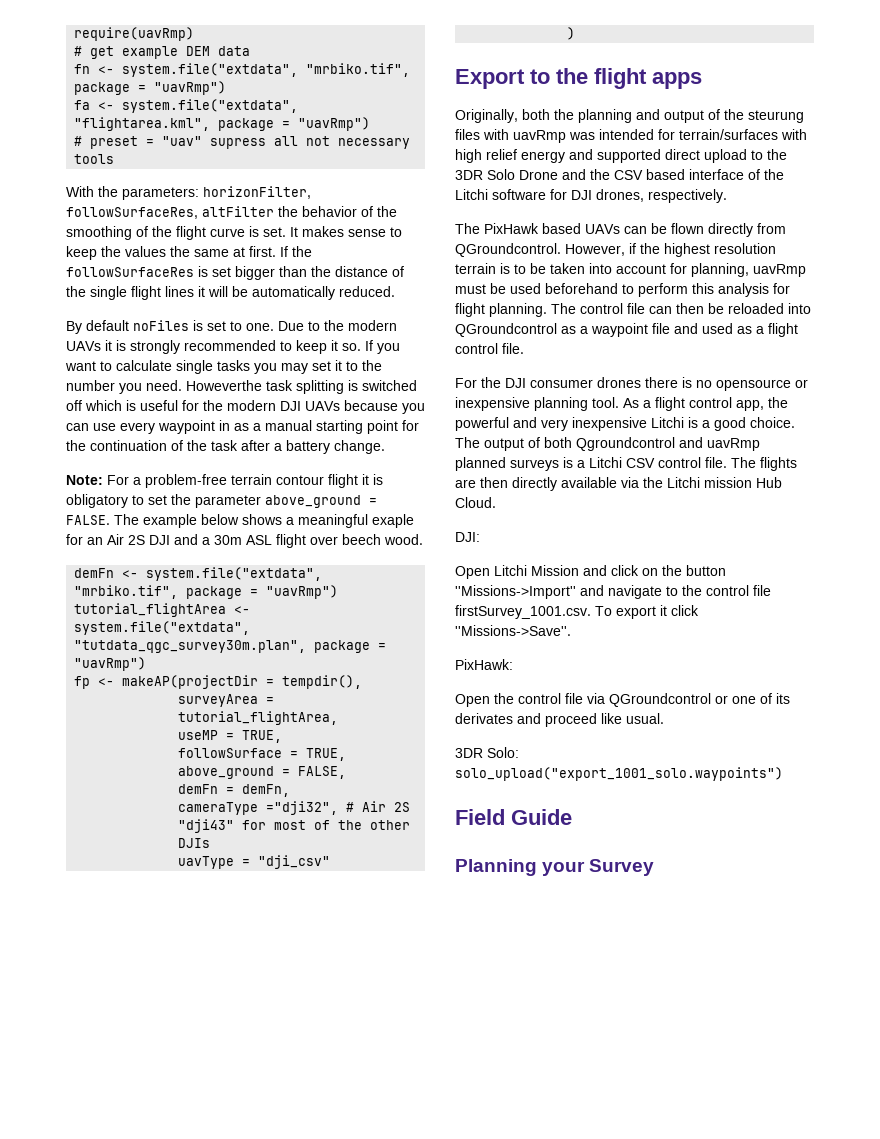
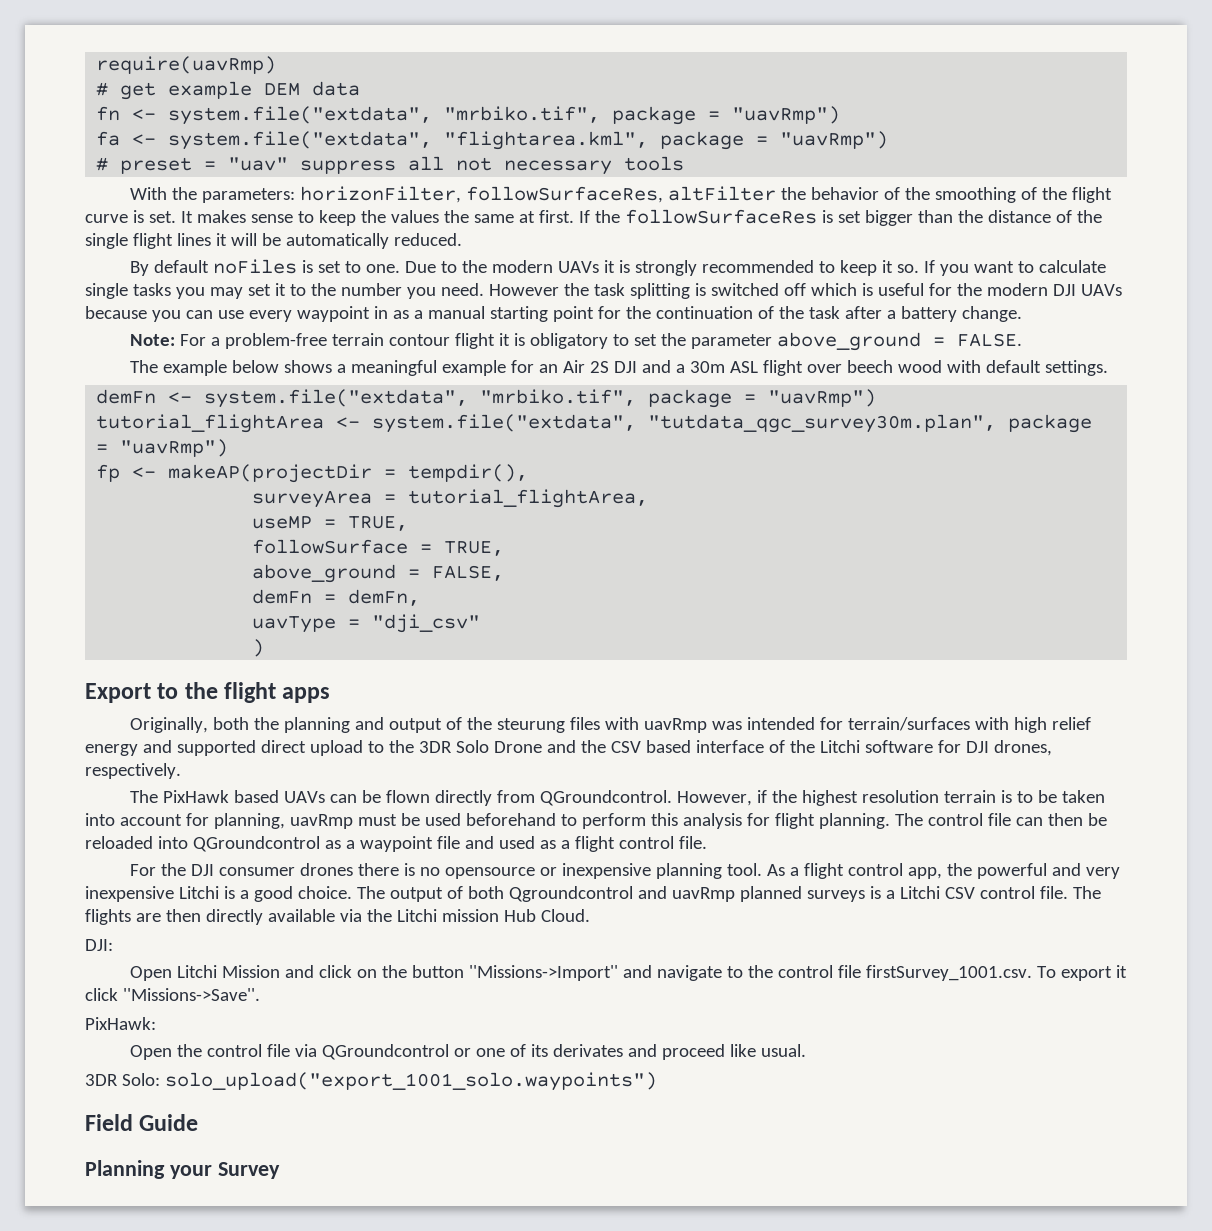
[210,138,267,149] supress -> [300,160,397,174] suppress
[186,380,262,391] Howeverthe -> [488,283,589,296] However the
(110, 520) none -> (1023, 340) //
[372,514,414,528] exaple -> [442,360,507,376] example
[384,534,423,545] wood. -> [898,360,1109,376] wood with default settings.
[178,801,411,815] [178,819,411,833] [178,838,211,848] // cameraType ="dji32", # Air 2S "dji43" for most of the other DJIs -> (421, 597) none

